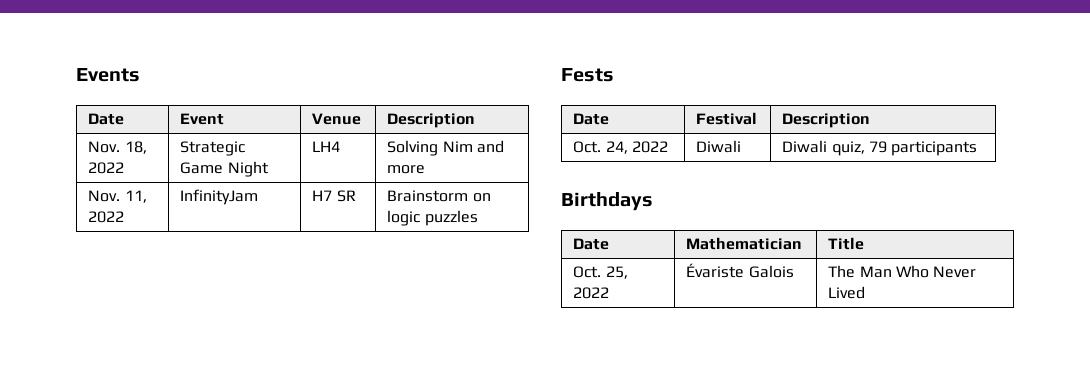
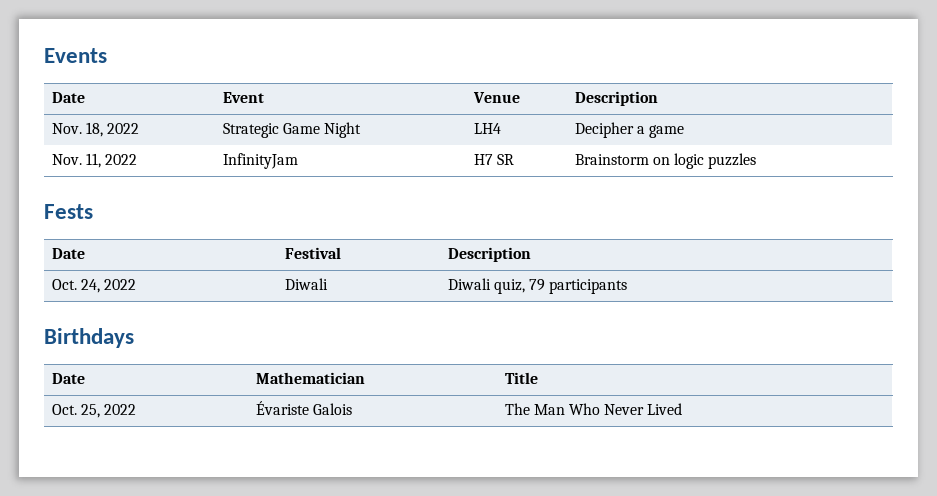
[387,140,505,156] [387,165,426,174] Solving Nim and more -> [574,122,685,138] Decipher a game

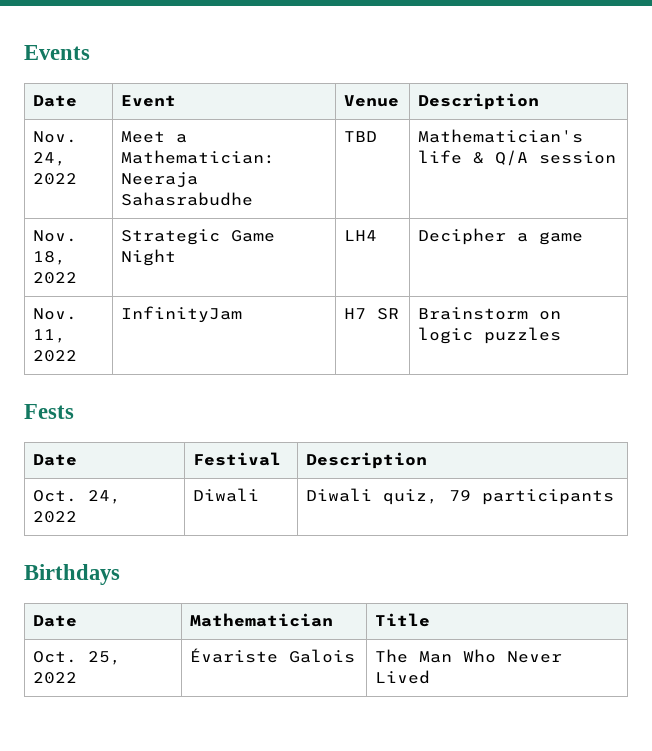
(658, 98) none -> [33,131,78,143] [33,152,67,166] [33,173,78,185] [121,131,188,143] [121,150,276,164] [121,172,199,188] [121,192,254,206] [344,131,378,142] [418,129,584,143] [418,150,617,166] // Nov. 24, 2022 | Meet a Mathematician: Neeraja Sahasrabudhe | TBD | Mathematician's life & Q/A session

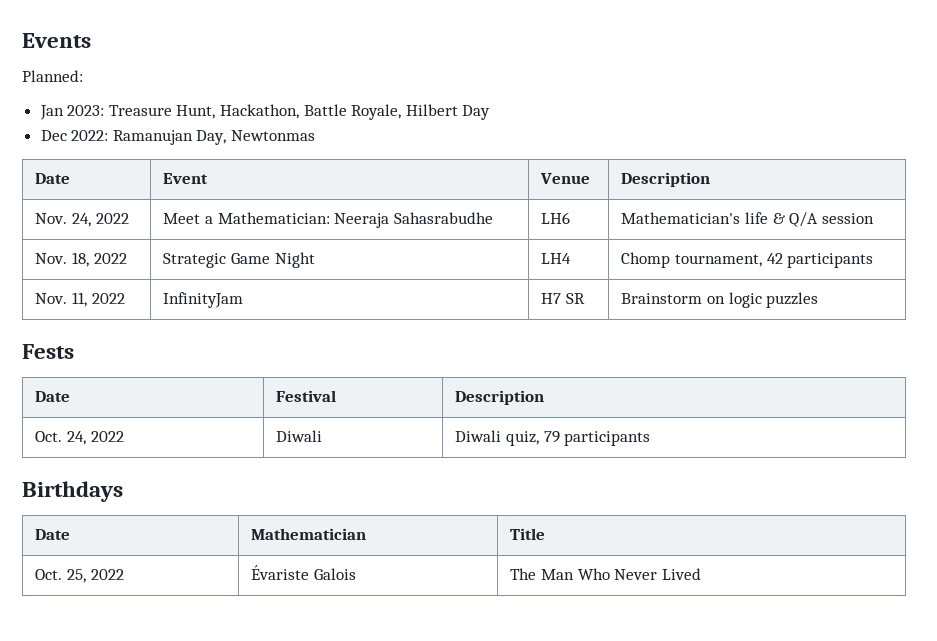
(90, 52) none -> [22,70,83,82] [39,104,491,120] [40,130,316,145] // Planned: // Jan 2023: Treasure Hunt, Hackathon, Battle Royale, Hilbert Day // Dec 2022: Ramanujan Day, Newtonmas
[344,131,378,142] TBD -> [541,212,571,224] LH6
[418,228,584,245] Decipher a game -> [621,252,874,268] Chomp tournament, 42 participants

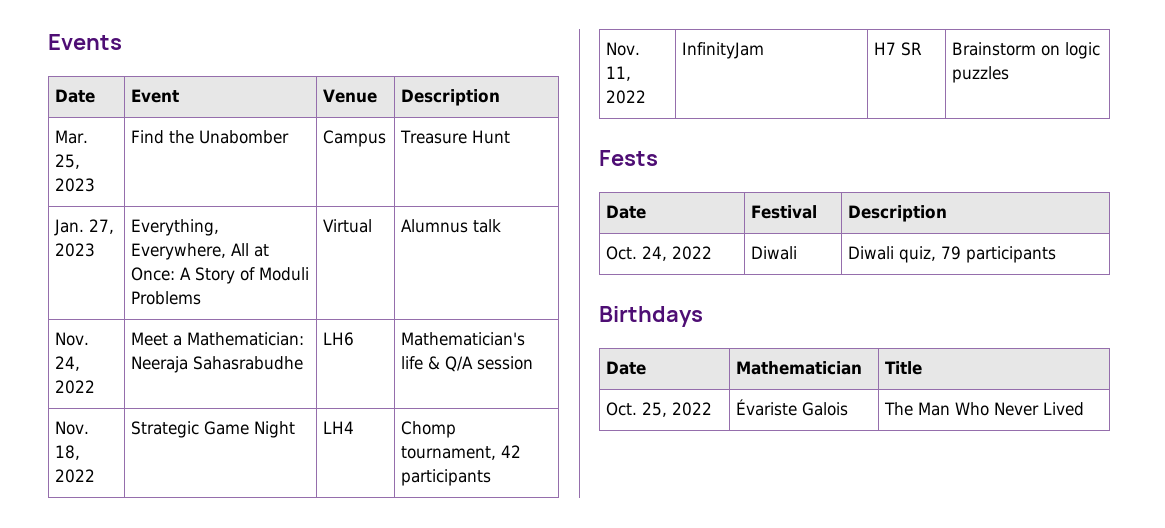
[22,70,83,82] [39,104,491,120] [40,130,316,145] [35,173,71,184] [163,173,209,184] [540,173,591,184] [621,172,711,187] // Planned: // Jan 2023: Treasure Hunt, Hackathon, Battle Royale, Hilbert Day // Dec 2022: Ramanujan Day, Newtonmas // Date | Event | Venue | Description -> [55,89,96,103] [131,89,180,103] [323,89,378,103] [401,89,501,106] [55,130,89,144] [55,154,81,169] [55,178,96,192] [131,130,290,144] [323,130,387,147] [400,130,510,144] [54,219,115,236] [55,243,96,257] [131,219,220,236] [131,243,270,260] [131,267,310,284] [131,291,202,305] [323,219,373,233] [401,219,502,233] // Date | Event | Venue | Description // Mar. 25, 2023 | Find the Unabomber | Campus | Treasure Hunt // Jan. 27, 2023 | Everything, Everywhere, All at Once: A Story of Moduli Problems | Virtual | Alumnus talk

